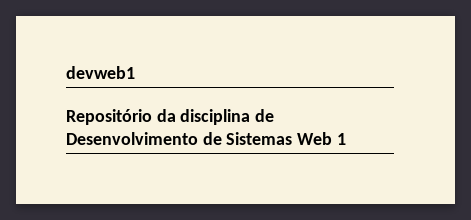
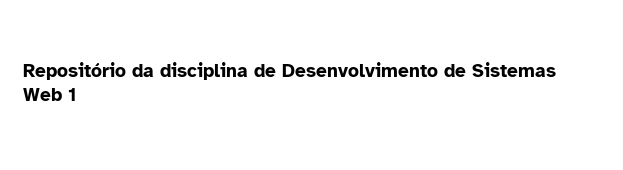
[66,66,135,79] devweb1 // -> (23, 71) none

